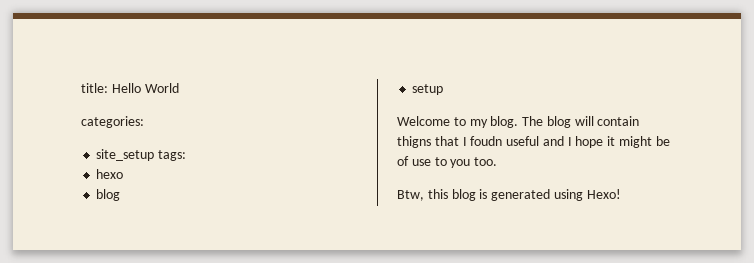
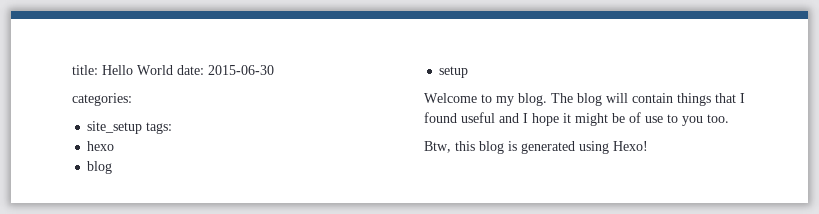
(179, 88) none -> [177,65,274,75] date: 2015-06-30
[397,136,431,148] thigns -> [677,93,711,106] things
[470,136,503,146] foudn -> [424,112,457,123] found

